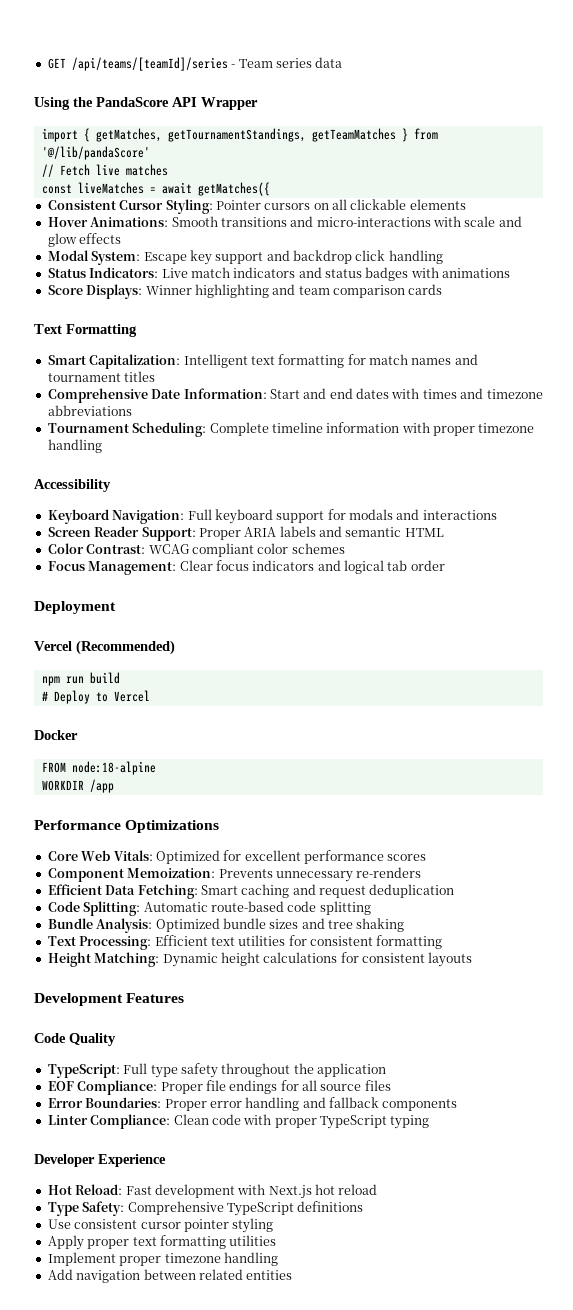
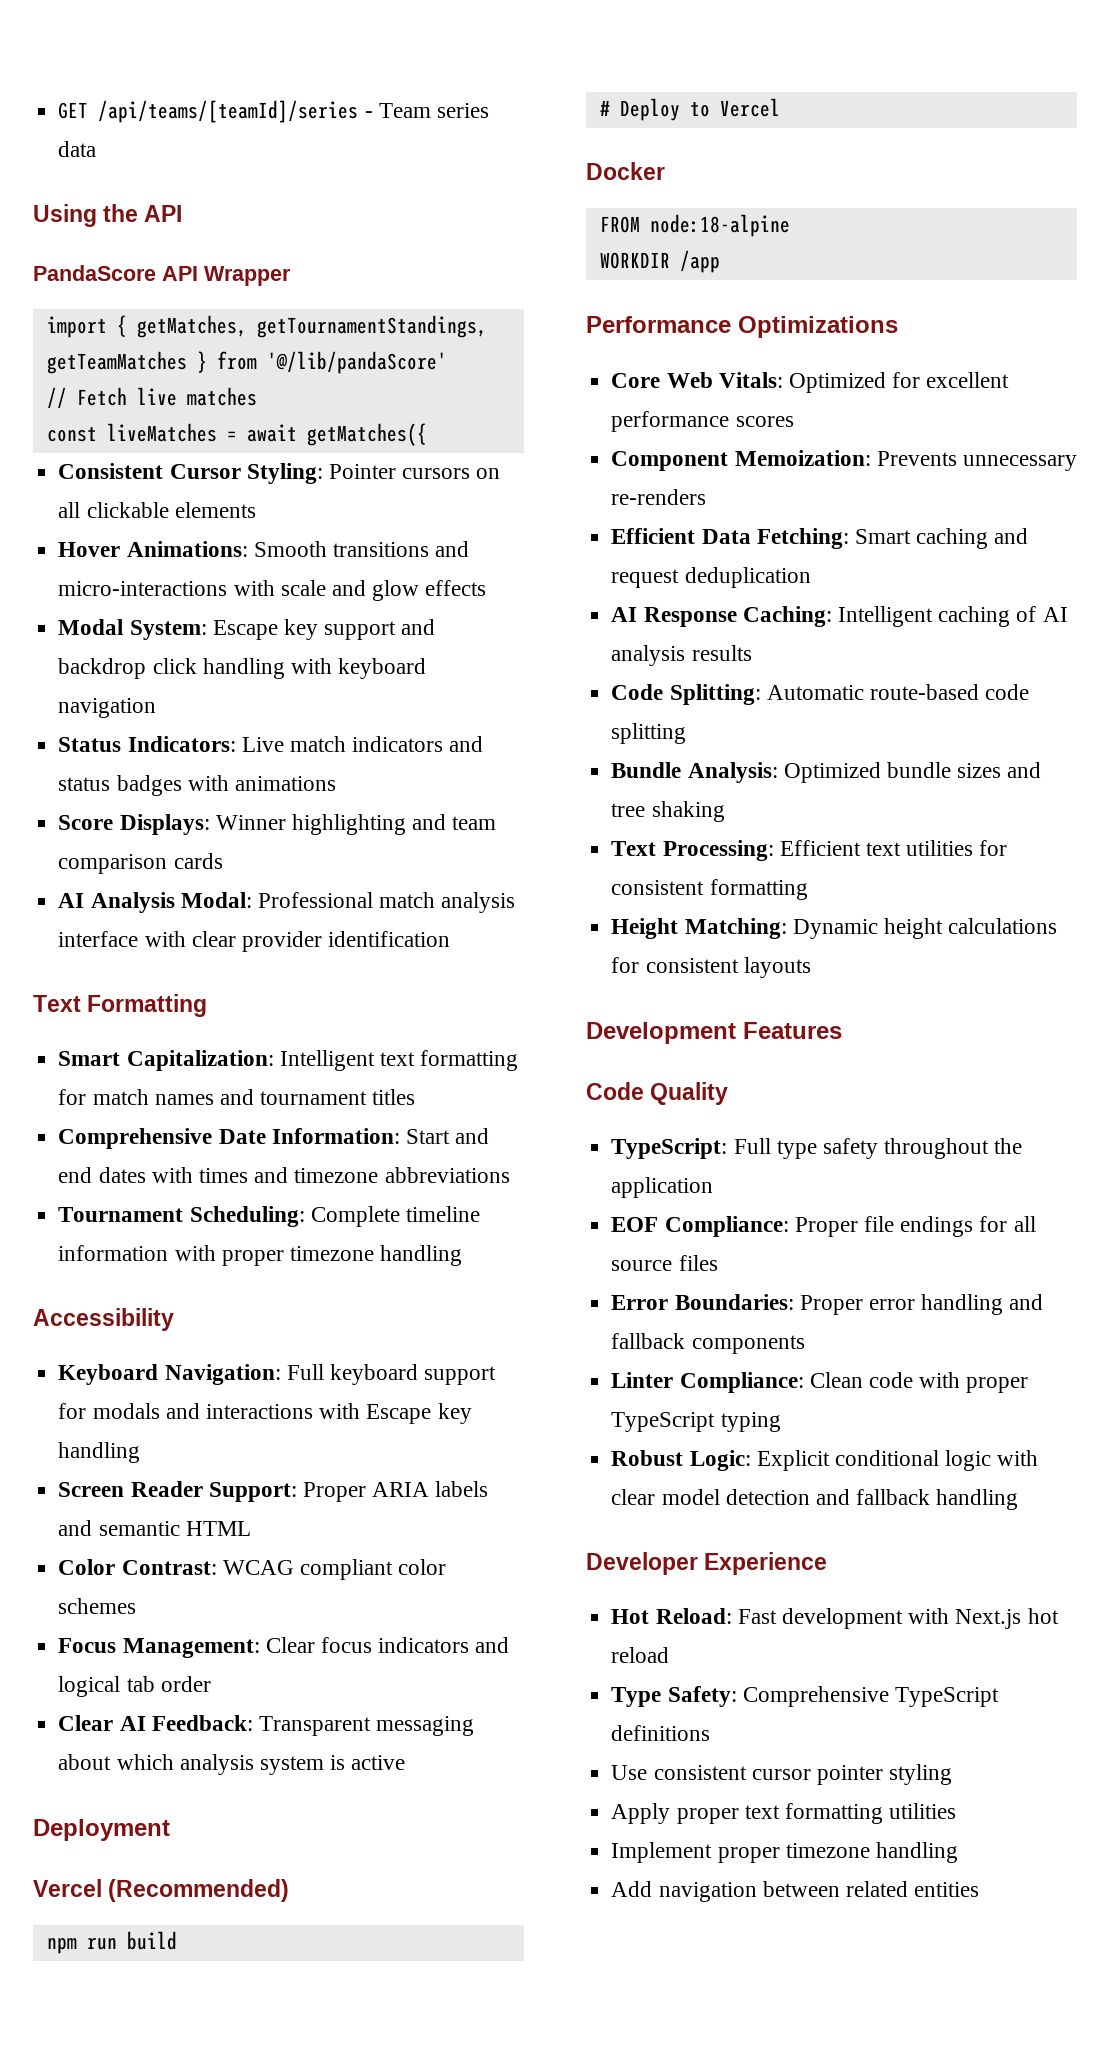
(93, 102) none -> [144,205,183,222] API //
(443, 257) none -> [290,658,427,679] [58,698,157,718] with keyboard navigation
(443, 289) none -> [58,892,516,913] [58,931,451,952] // AI Analysis Modal: Professional match analysis interface with clear provider identification
(497, 515) none -> [319,1403,472,1424] [58,1442,141,1463] with Escape key handling
(445, 565) none -> [58,1715,475,1736] [58,1754,406,1775] // Clear AI Feedback: Transparent messaging about which analysis system is active
(455, 891) none -> [611,606,1068,627] [611,645,752,666] // AI Response Caching: Intelligent caching of AI analysis results
(430, 1122) none -> [611,1450,1039,1471] [611,1489,1019,1510] // Robust Logic: Explicit conditional logic with clear model detection and fallback handling

